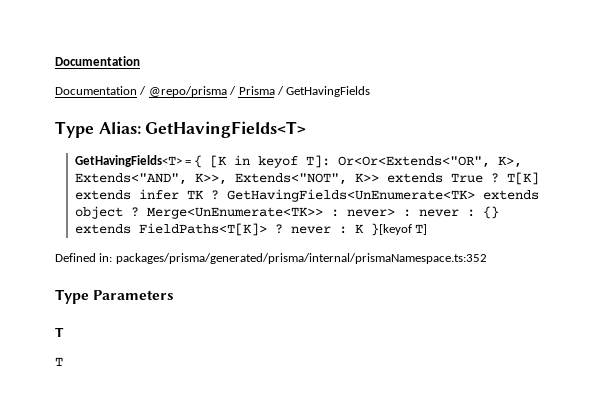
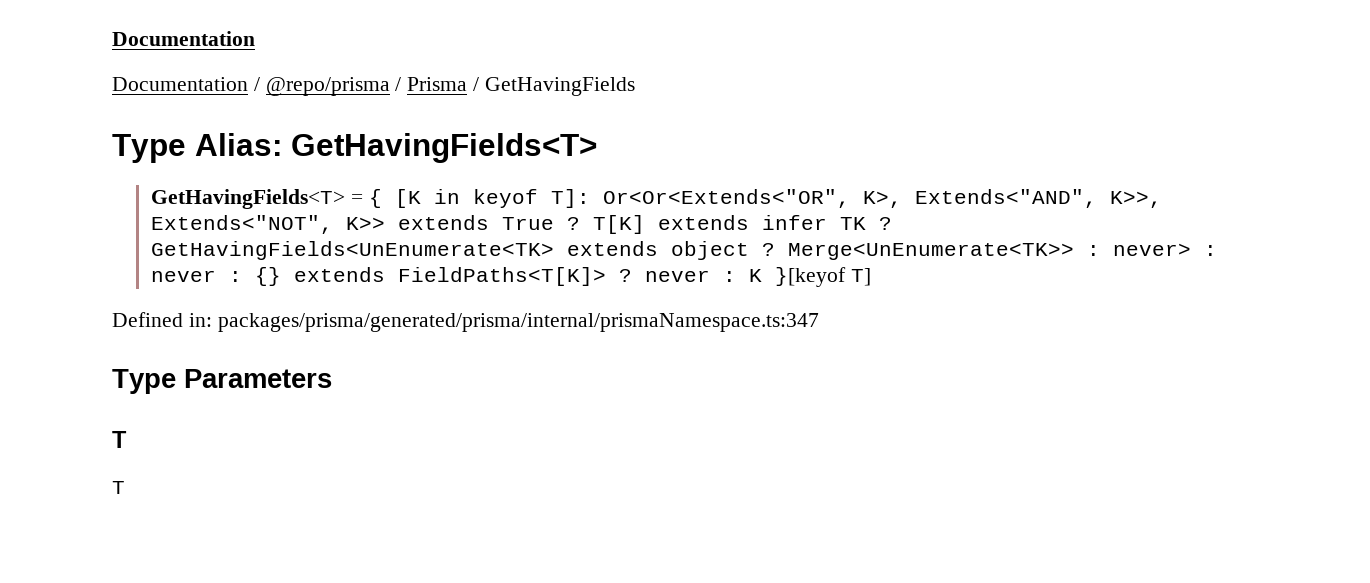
[115,253,487,264] packages/prisma/generated/prisma/internal/prismaNamespace.ts:352 -> [217,313,819,332] packages/prisma/generated/prisma/internal/prismaNamespace.ts:347

